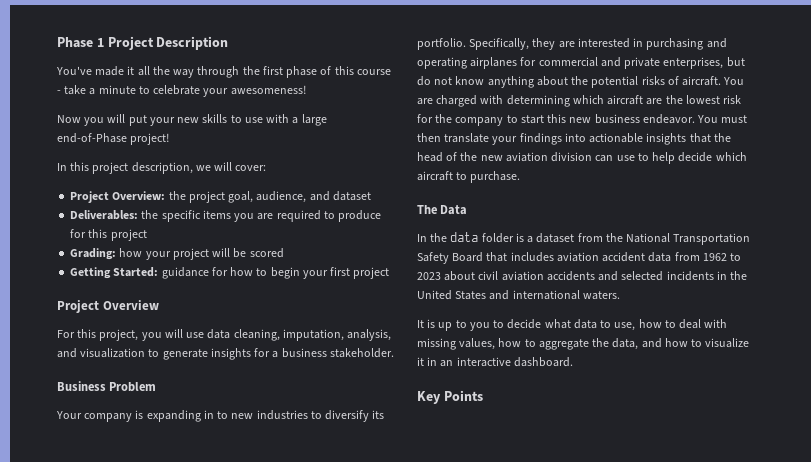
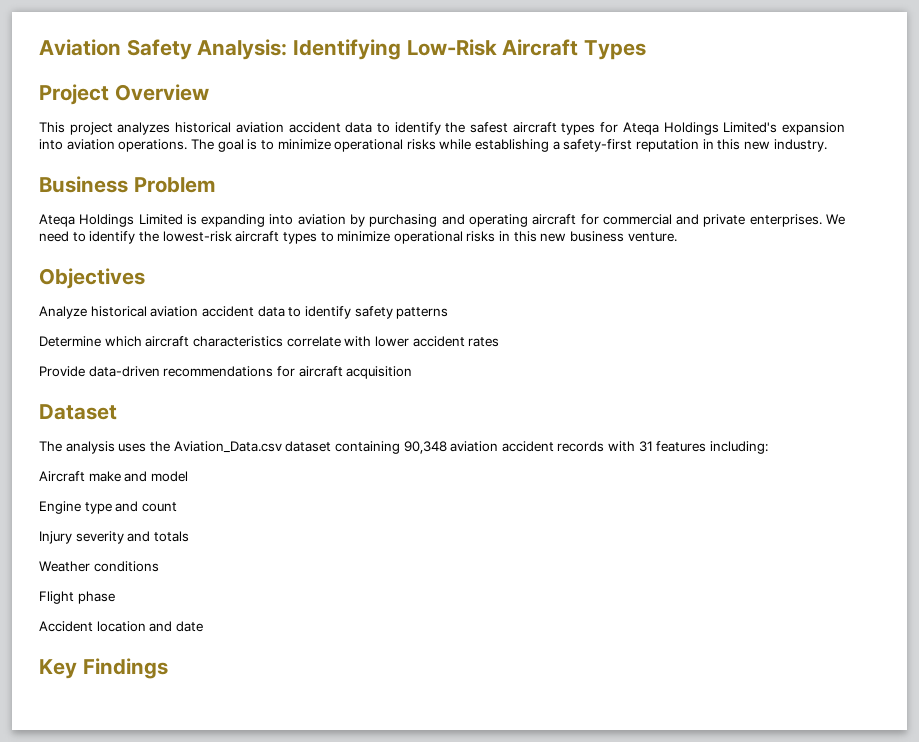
[57,36,229,50] [56,66,391,78] [57,85,306,97] [57,114,327,126] [57,133,170,145] [57,162,267,174] [70,191,371,203] [70,210,382,222] [70,229,147,241] [70,248,284,260] [70,267,390,279] [57,300,159,313] [57,329,392,341] [57,348,394,360] [57,381,157,392] [56,410,385,422] [417,38,644,50] Phase 1 Project Description // You've made it all the way through the first phase of this course - take a minute to celebrate your awesomeness! // Now you will put your new skills to use with a large end-of-Phase project! // In this project description, we will cover: // Project Overview: the project goal, audience, and dataset // Deliverables: the specific items you are required to produce for this project // Grading: how your project will be scored // Getting Started: guidance for how to begin your first project // Project Overview // For this project, you will use data cleaning, imputation, analysis, and visualization to generate insights for a business stakeholder. // Business Problem // Your company is expanding in to new industries to diversify its portfolio. Specifically, they are interested in -> [39,39,647,60] [39,84,209,105] [39,122,846,135] [39,139,827,152] [39,176,215,193] [39,214,366,227] Aviation Safety Analysis: Identifying Low-Risk Aircraft Types // Project Overview // This project analyzes historical aviation accident data to identify the safest aircraft types for Ateqa Holdings Limited's expansion into aviation operations. The goal is to minimize operational risks while establishing a safety-first reputation in this new industry. // Business Problem // Ateqa Holdings Limited is expanding into aviation by
[470,57,518,69] airplanes -> [532,214,577,225] aircraft
[663,57,745,69] [417,76,745,88] [417,95,742,107] [417,114,748,126] [417,133,731,145] [417,152,747,164] [417,171,521,183] [417,205,468,215] [417,232,751,245] [417,252,742,264] [417,271,748,281] [417,290,620,300] [417,319,728,331] [417,338,750,350] [417,357,573,367] enterprises, but do not know anything about the potential risks of aircraft. You are charged with determining which aircraft are the lowest risk for the company to start this new business endeavor. You must then translate your findings into actionable insights that the head of the new aviation division can use to help decide which aircraft to purchase. // The Data // In the data folder is a dataset from the National Transportation Safety Board that includes aviation accident data from 1962 to 2023 about civil aviation accidents and selected incidents in the United States and international waters. // It is up to you to decide what data to use, how to deal with missing values, how to aggregate the data, and how to visualize it in an interactive dashboard. -> [749,214,845,227] [39,231,677,244] [39,268,145,289] [39,306,449,319] [39,336,500,347] [39,366,413,379] [39,404,117,420] [39,441,769,454] [39,471,188,482] [39,501,177,514] [39,531,189,544] [39,561,159,572] [39,591,115,604] [39,621,203,632] enterprises. We need to identify the lowest-risk aircraft types to minimize operational risks in this new business venture. // Objectives // Analyze historical aviation accident data to identify safety patterns // Determine which aircraft characteristics correlate with lower accident rates // Provide data-driven recommendations for aircraft acquisition // Dataset // The analysis uses the Aviation_Data.csv dataset containing 90,348 aviation accident records with 31 features including: // Aircraft make and model // Engine type and count // Injury severity and totals // Weather conditions // Flight phase // Accident location and date
[443,390,483,401] Points -> [82,658,168,679] Findings

